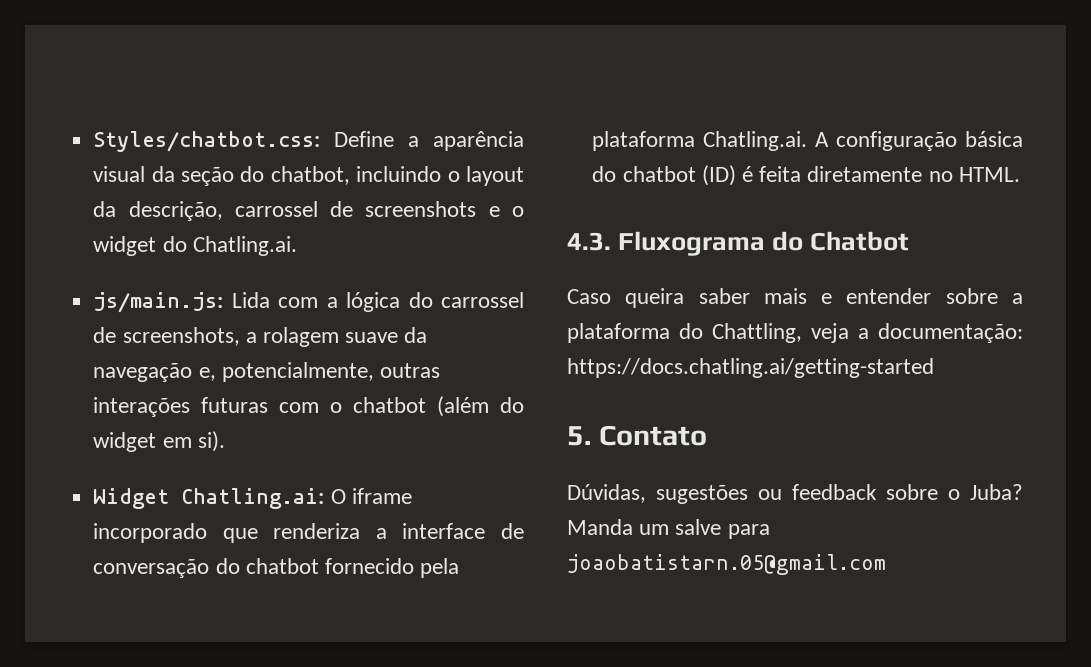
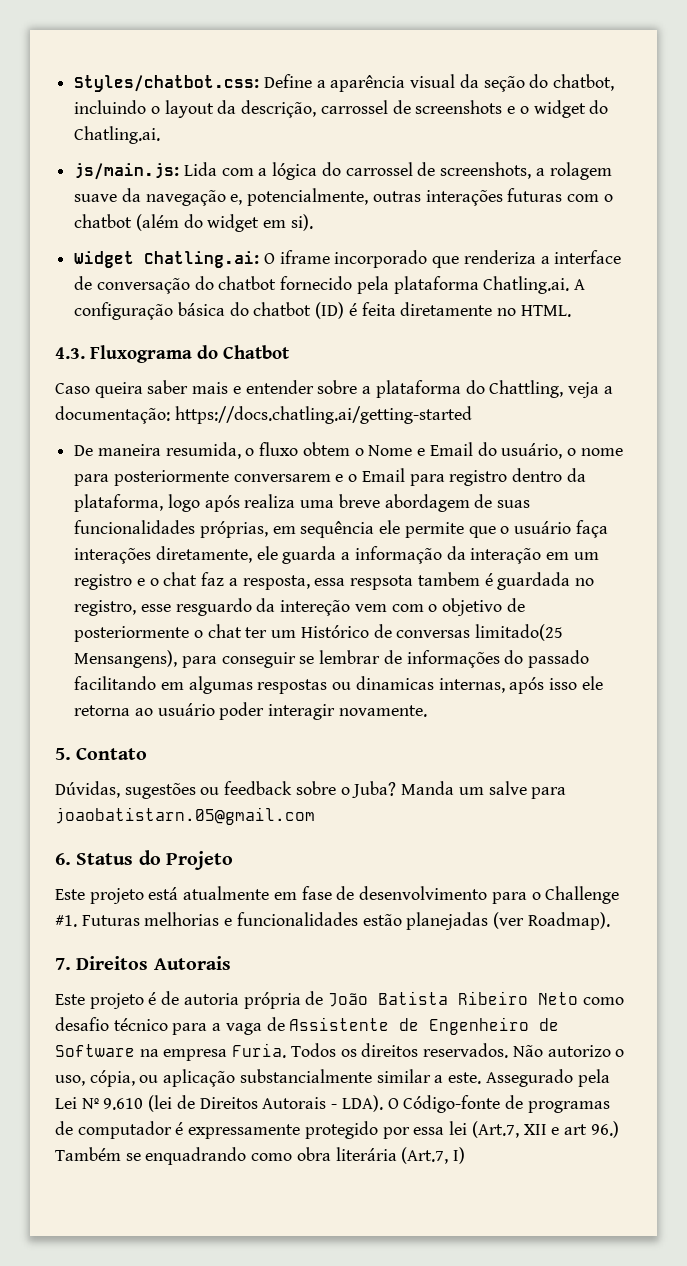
(934, 368) none -> [74,442,623,459] [74,468,586,486] [74,494,531,512] [74,520,608,538] [74,546,599,564] [74,572,594,590] [74,598,525,616] [74,624,564,642] [74,650,590,668] [74,676,603,694] [74,702,427,720] // De maneira resumida, o fluxo obtem o Nome e Email do usuário, o nome para posteriormente conversarem e o Email para registro dentro da plataforma, logo após realiza uma breve abordagem de suas funcionalidades próprias, em sequência ele permite que o usuário faça interações diretamente, ele guarda a informação da interação em um registro e o chat faz a resposta, essa respsota tambem é guardada no registro, esse resguardo da intereção vem com o objetivo de posteriormente o chat ter um Histórico de conversas limitado(25 Mensangens), para conseguir se lembrar de informações do passado facilitando em algumas respostas ou dinamicas internas, após isso ele retorna ao usuário poder interagir novamente.
(886, 564) none -> [55,850,233,870] [55,886,620,904] [55,912,610,930] [55,956,231,970] [55,991,624,1009] [55,1017,560,1035] [55,1043,625,1061] [55,1069,610,1087] [55,1095,610,1113] [55,1121,619,1139] [55,1147,466,1165] // 6. Status do Projeto // Este projeto está atualmente em fase de desenvolvimento para o Challenge #1. Futuras melhorias e funcionalidades estão planejadas (ver Roadmap). // 7. Direitos Autorais // Este projeto é de autoria própria de João Batista Ribeiro Neto como desafio técnico para a vaga de Assistente de Engenheiro de Software na empresa Furia. Todos os direitos reservados. Não autorizo o uso, cópia, ou aplicação substancialmente similar a este. Assegurado pela Lei Nº 9.610 (lei de Direitos Autorais - LDA). O Código-fonte de programas de computador é expressamente protegido por essa lei (Art.7, XII e art 96.) Também se enquadrando como obra literária (Art.7, I)

